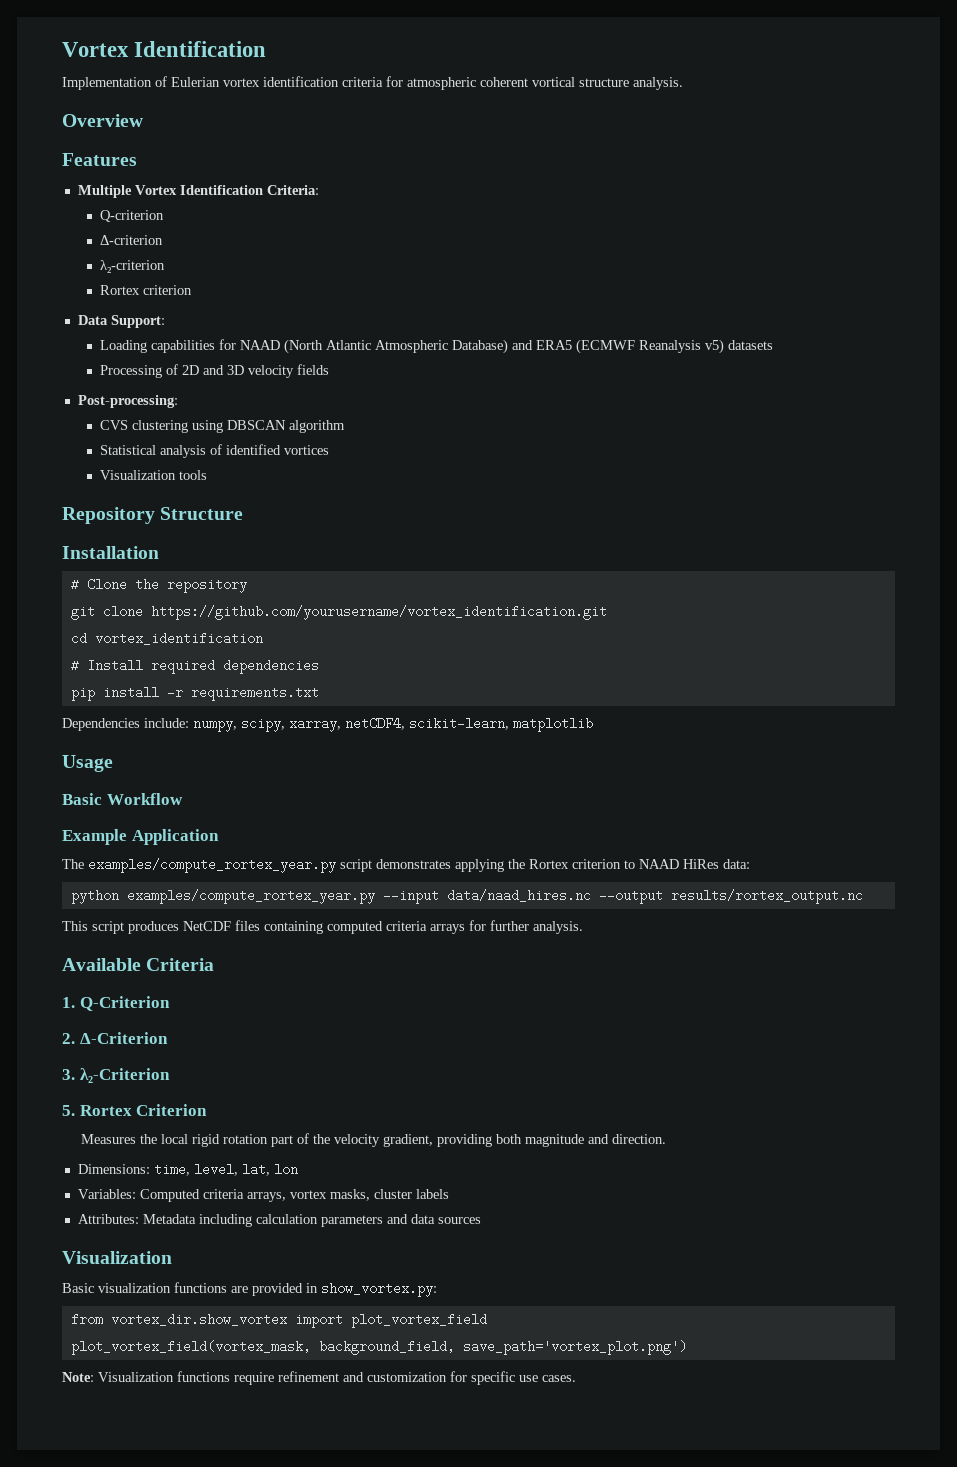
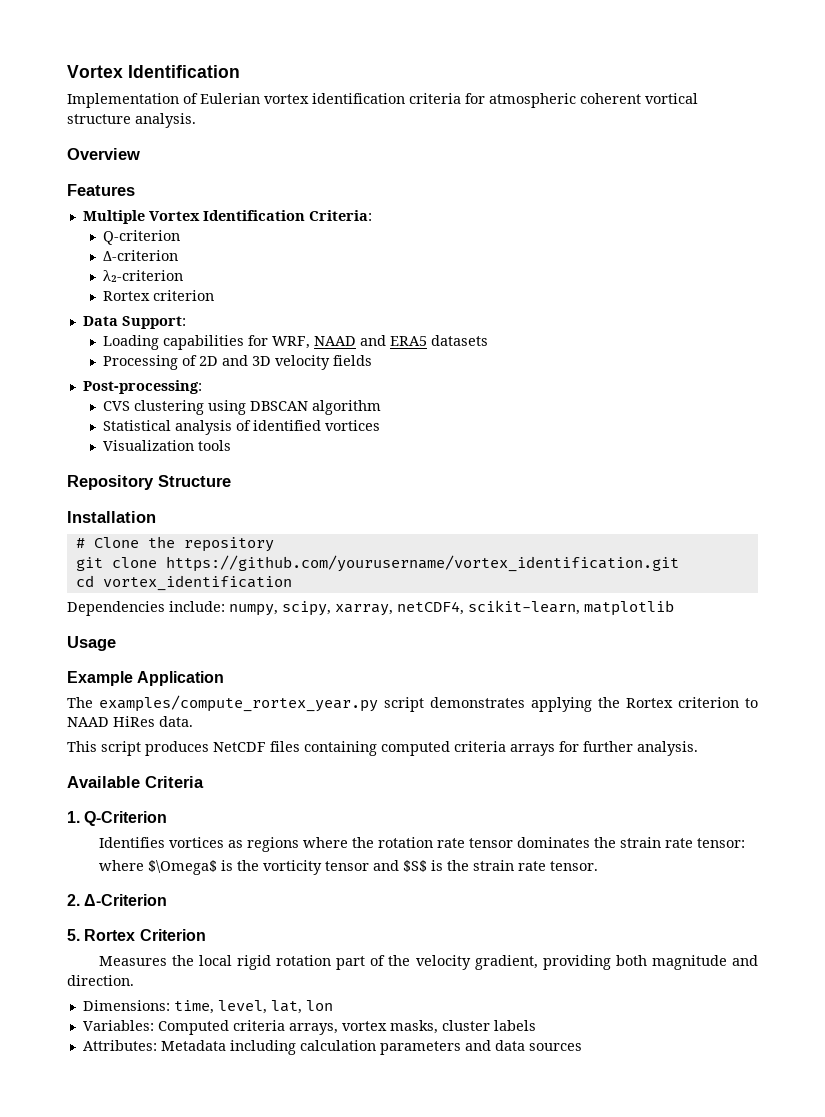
[239,339,724,354] NAAD (North Atlantic Atmospheric Database) and ERA5 (ECMWF Reanalysis v5) -> [272,335,428,349] WRF, NAAD and ERA5
[70,659,319,674] [70,686,319,701] // # Install required dependencies // pip install -r requirements.txt -> (292, 583) none
[62,793,183,805] // Basic Workflow -> (116, 643) none
[723,859,750,869] [70,889,863,904] data: // python examples/compute_rortex_year.py --input data/naad_hires.nc --output results/rortex_output.nc -> [159,716,193,727] data.
(170, 1003) none -> [98,837,745,852] [98,860,598,875] // Identifies vortices as regions where the rotation rate tensor dominates the strain rate tensor: // where $\Omega$ is the vorticity tensor and $S$ is the strain rate tensor.
[62,1068,170,1083] // 3. λ₂-Criterion -> (168, 900) none
[62,1251,172,1264] [62,1282,437,1297] [70,1313,487,1328] [70,1340,687,1355] [62,1371,576,1385] // Visualization // Basic visualization functions are provided in show_vortex.py: // from vortex_dir.show_vortex import plot_vortex_field // plot_vortex_field(vortex_mask, background_field, save_path='vortex_plot.png') // Note: Visualization functions require refinement and customization for specific use cases. -> (582, 1047) none

